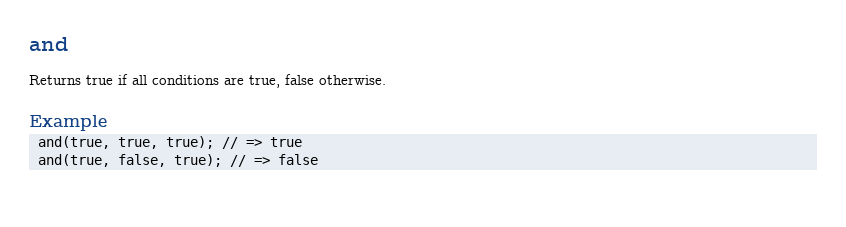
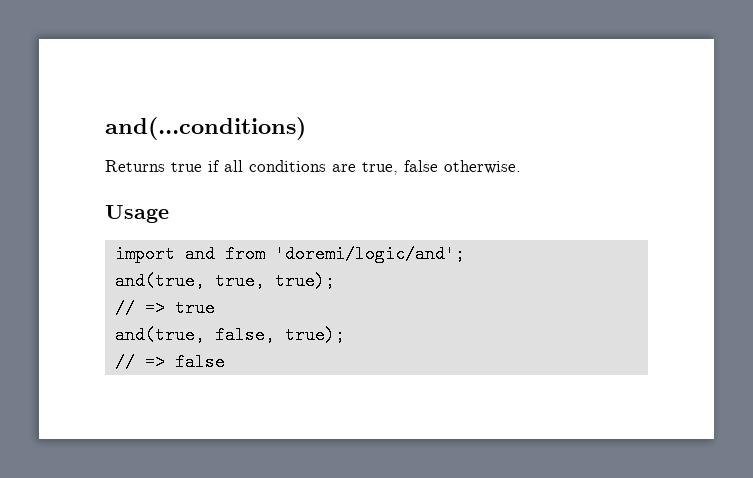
[29,37,69,51] and -> [105,117,306,140] and(...conditions)
[29,115,107,131] Example -> [105,205,169,223] [114,245,465,263] Usage // import and from 'doremi/logic/and';
(214, 142) none -> (335, 281) //
(222, 160) none -> (345, 335) //

